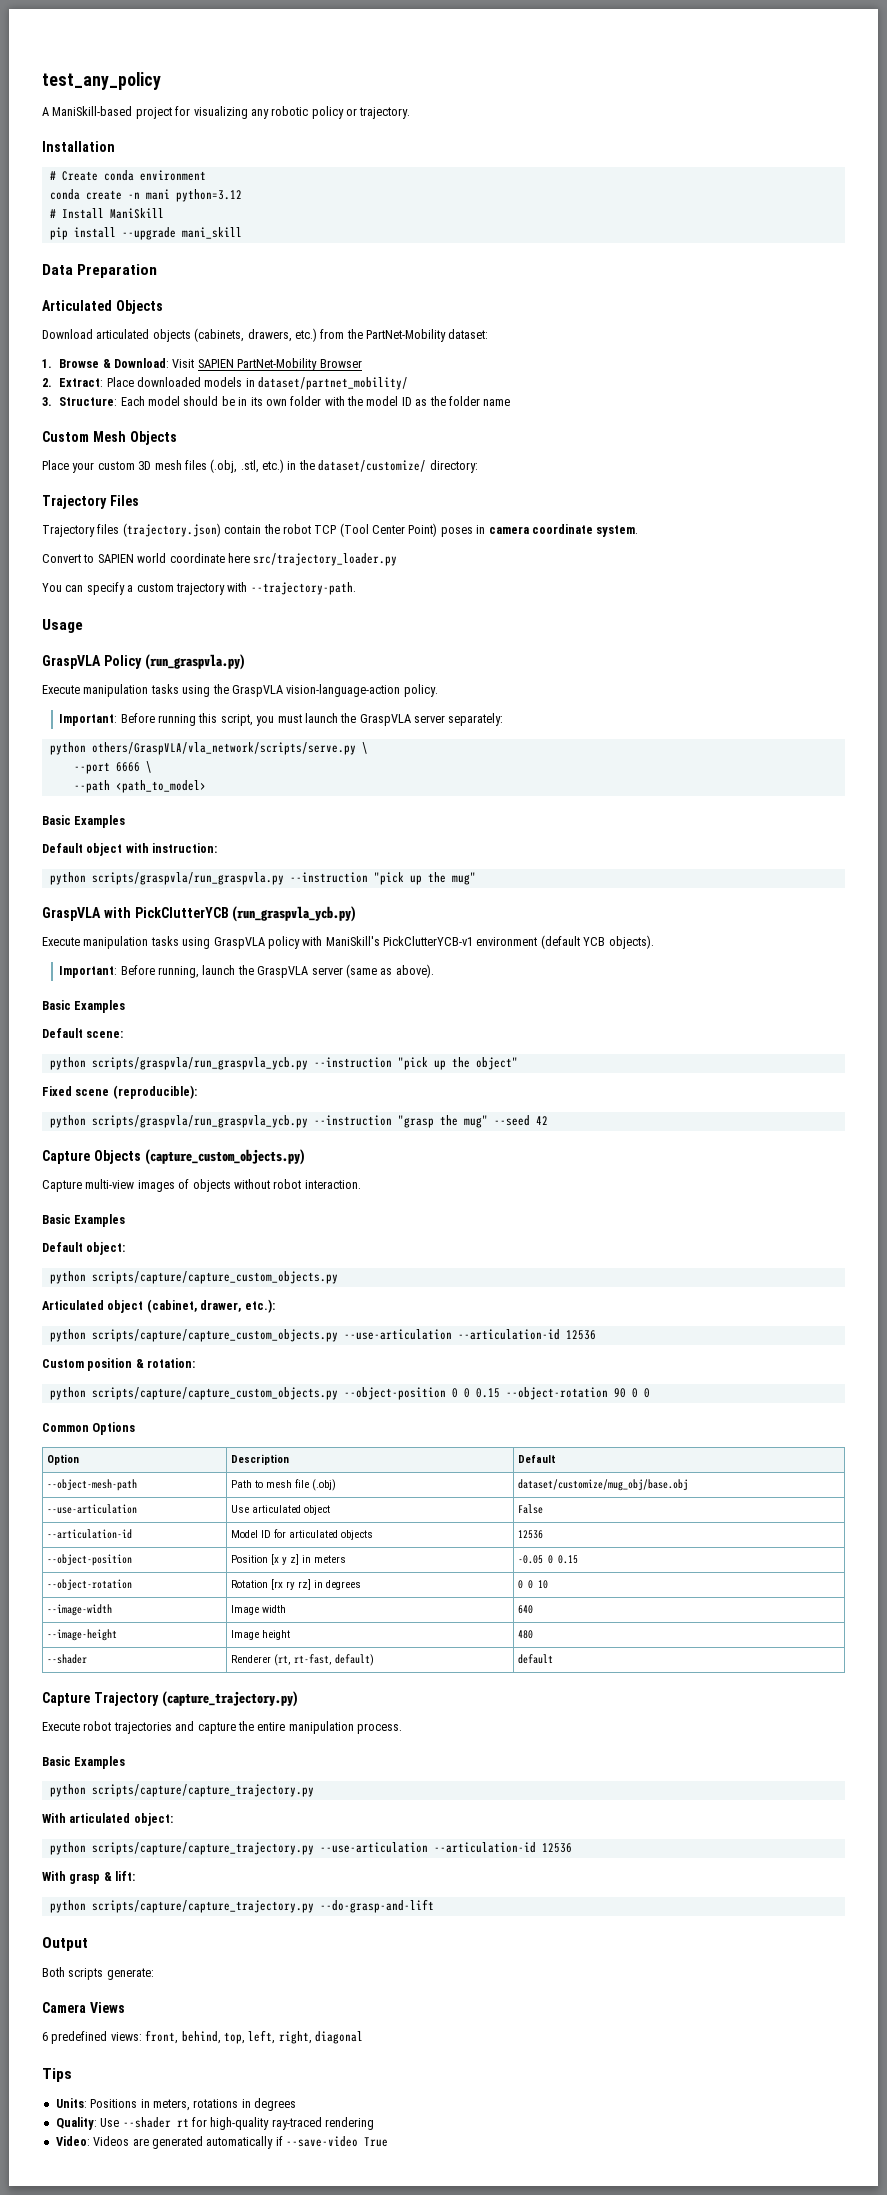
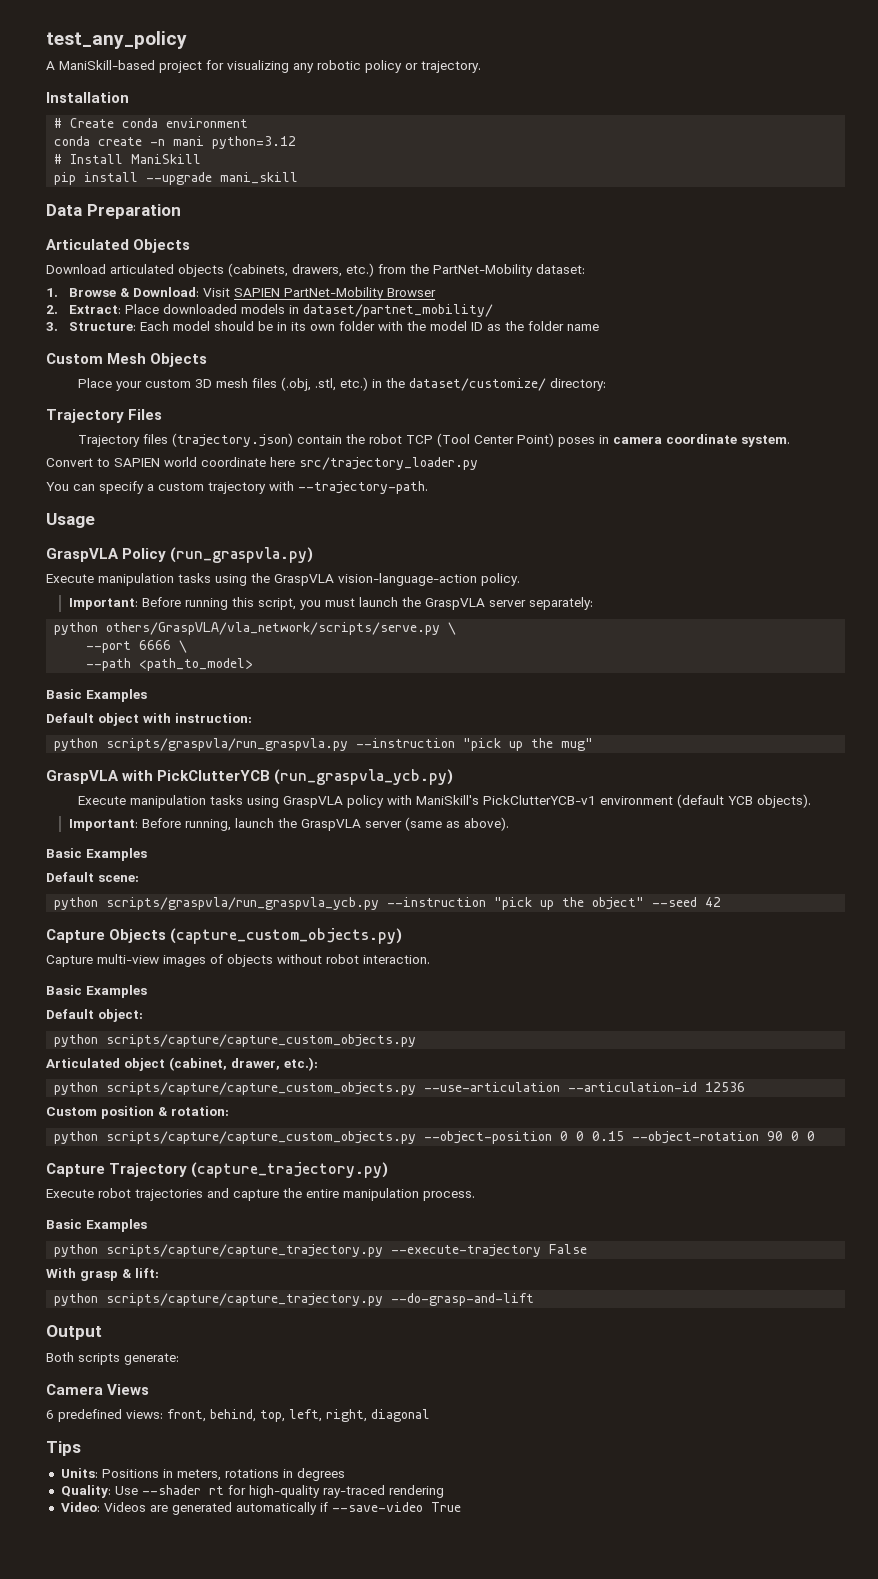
[42,1085,197,1099] [49,1115,488,1128] // Fixed scene (reproducible): // python scripts/graspvla/run_graspvla_ycb.py --instruction "grasp the mug" -> (645, 903) none
[42,1422,136,1435] [47,1454,80,1465] [231,1454,290,1465] [518,1455,557,1463] [47,1479,138,1491] [231,1479,337,1491] [518,1479,689,1491] [47,1504,138,1514] [231,1505,331,1515] [518,1504,544,1514] [47,1529,133,1539] [231,1529,374,1540] [518,1530,544,1539] [47,1554,133,1566] [231,1554,347,1565] [518,1555,579,1564] [47,1579,133,1591] [231,1579,362,1590] [518,1580,549,1589] [47,1604,113,1616] [231,1605,287,1615] [518,1605,534,1614] [47,1629,118,1641] [231,1630,291,1640] [518,1630,534,1639] [47,1654,88,1664] [231,1654,375,1666] [518,1654,554,1664] // Common Options // Option | Description | Default // --object-mesh-path | Path to mesh file (.obj) | dataset/customize/mug_obj/base.obj // --use-articulation | Use articulated object | False // --articulation-id | Model ID for articulated objects | 12536 // --object-position | Position [x y z] in meters | -0.05 0 0.15 // --object-rotation | Rotation [rx ry rz] in degrees | 0 0 10 // --image-width | Image width | 640 // --image-height | Image height | 480 // --shader | Renderer (rt, rt-fast, default) | default -> (816, 1136) none
[42,1813,173,1826] [49,1842,572,1855] // With articulated object: // python scripts/capture/capture_trajectory.py --use-articulation --articulation-id 12536 -> [391,1244,588,1257] --execute-trajectory False

